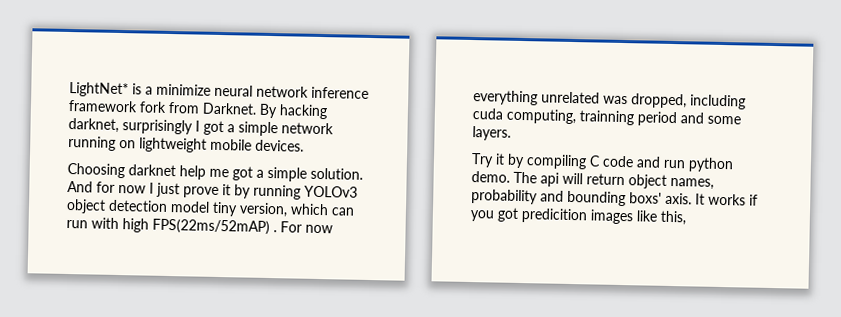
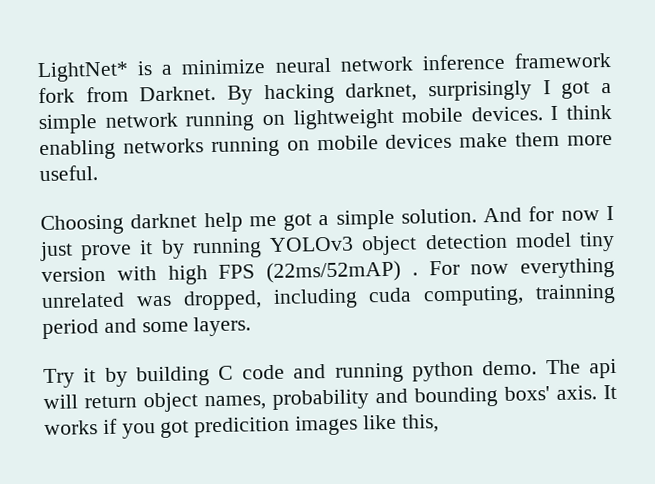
(304, 145) none -> [550,104,612,121] [39,131,613,161] [39,165,98,182] I think enabling networks running on mobile devices make them more useful.
[239,202,355,218] [66,217,270,236] version, which can run with high FPS(22ms/52mAP) -> [41,260,401,285] version with high FPS (22ms/52mAP)
[526,154,587,170] compiling -> [136,366,211,387] building
[663,159,686,169] run -> [334,362,404,383] running

